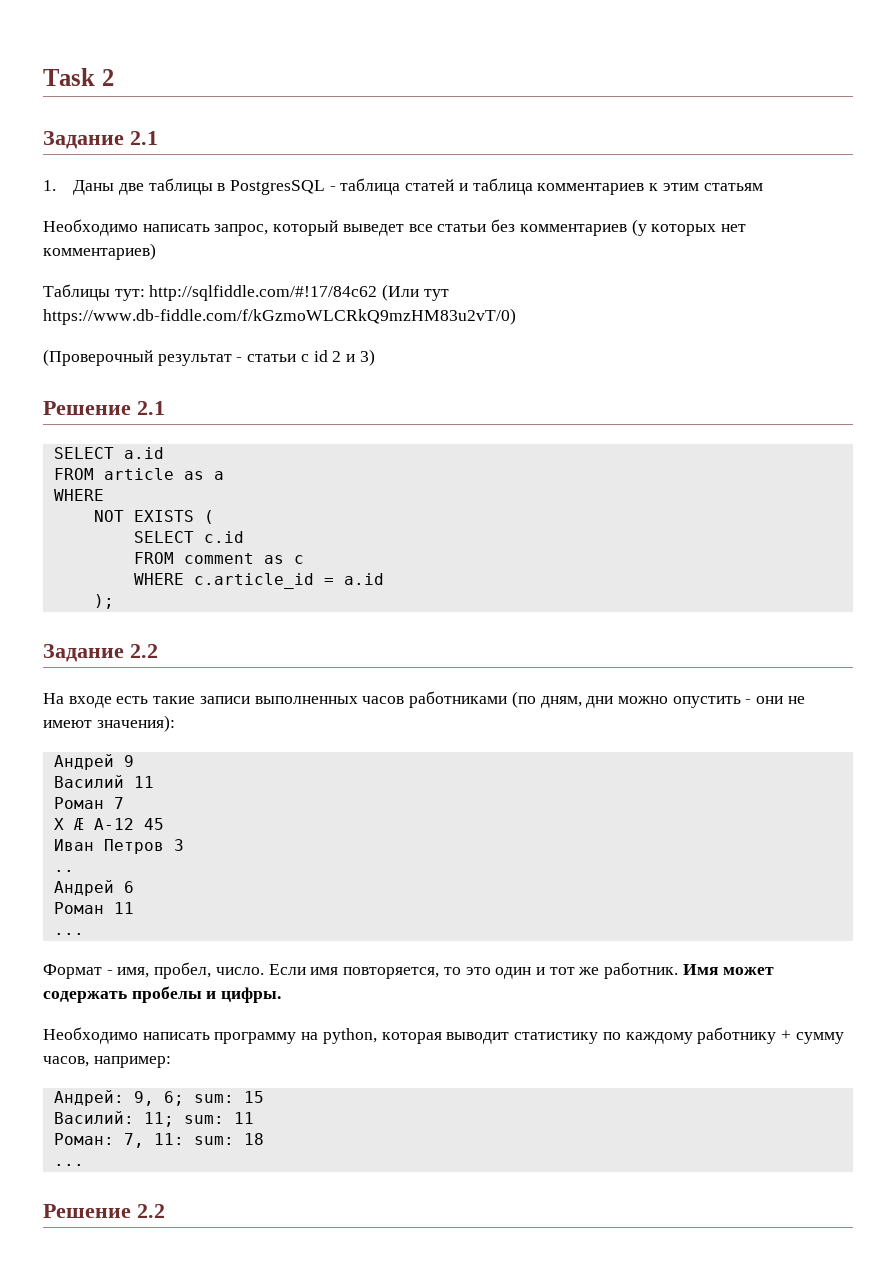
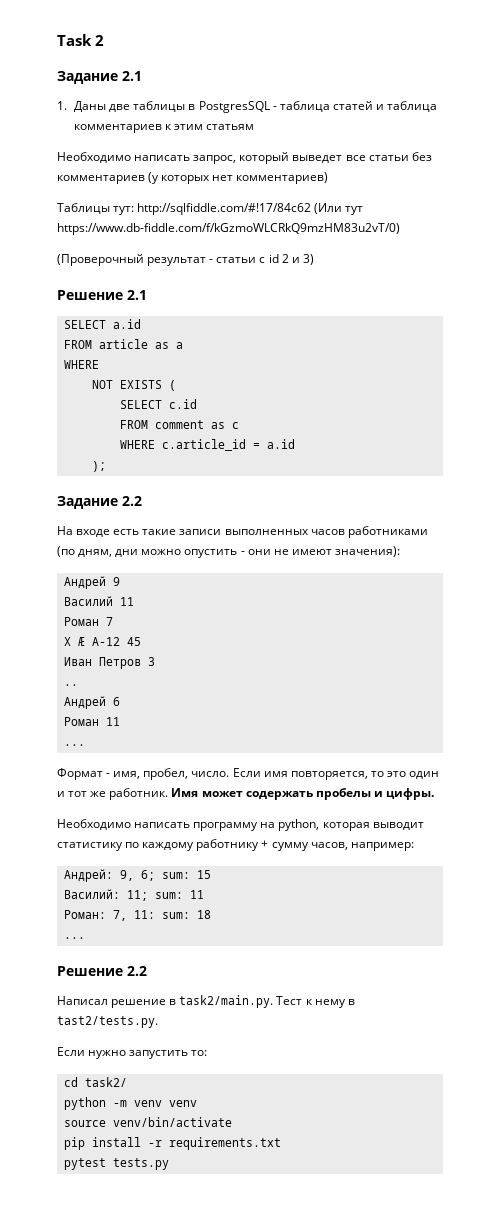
(165, 1211) none -> [57,995,355,1008] [57,1016,158,1028] [57,1047,208,1059] [63,1077,127,1087] [63,1097,197,1110] [63,1117,232,1127] [63,1137,281,1150] [63,1158,169,1170] // Написал решение в task2/main.py. Тест к нему в tast2/tests.py. // Если нужно запустить то: // cd task2/ // python -m venv venv // source venv/bin/activate // pip install -r requirements.txt // pytest tests.py

